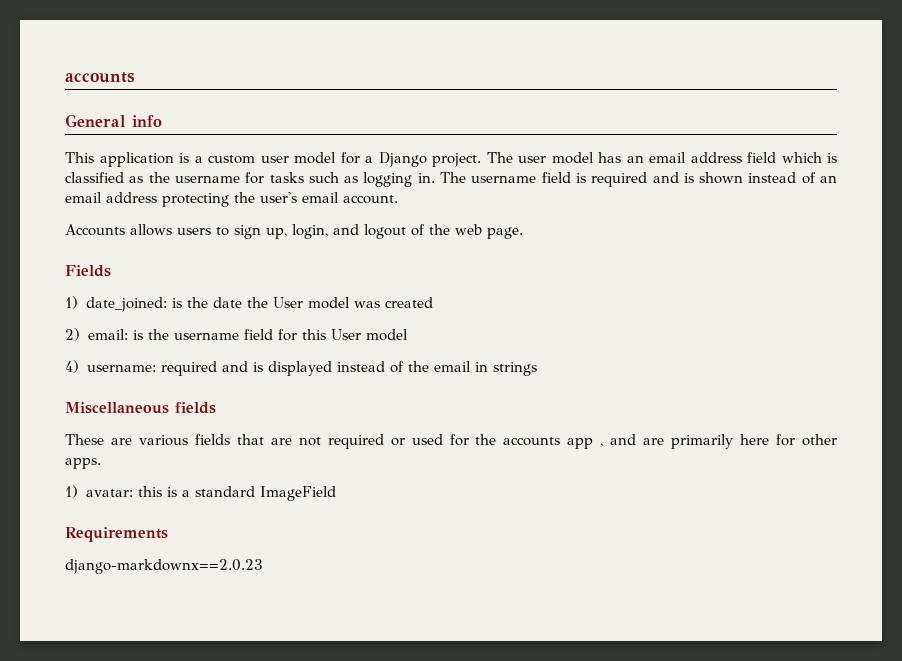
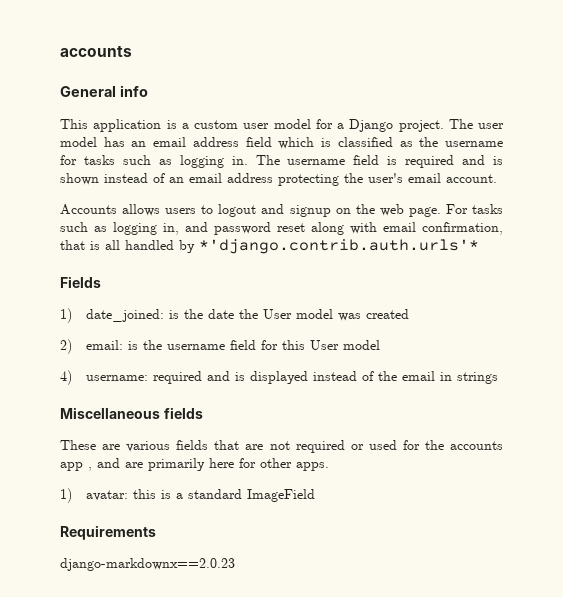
[234,224,523,239] sign up, login, and logout of the web page. -> [218,204,503,217] [60,222,503,235] [60,239,479,254] logout and signup on the web page. For tasks such as logging in, and password reset along with email confirmation, that is all handled by *'django.contrib.auth.urls'*

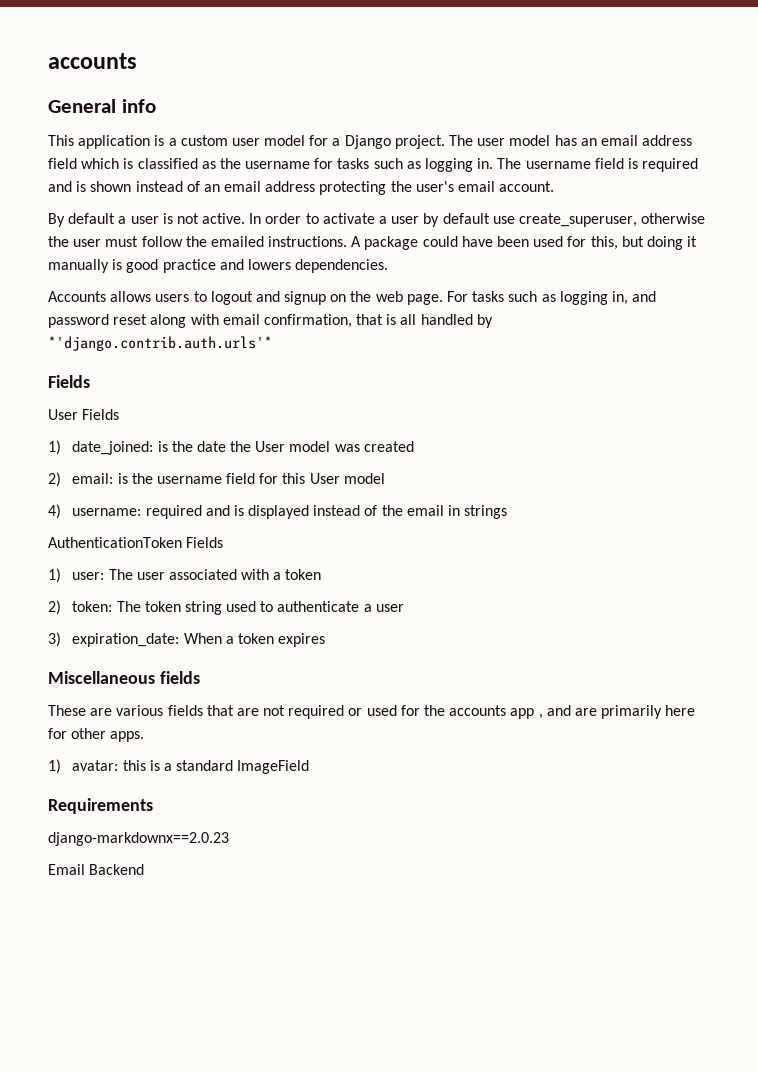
(497, 178) none -> [48,213,706,227] [48,236,698,250] [48,259,389,273] // By default a user is not active. In order to activate a user by default use create_superuser, otherwise the user must follow the emailed instructions. A package could have been used for this, but doing it manually is good practice and lowers dependencies.
(101, 282) none -> [48,409,120,420] // User Fields
(499, 378) none -> [48,537,224,548] [48,568,322,583] [48,600,404,615] [48,632,326,647] // AuthenticationToken Fields // 1) user: The user associated with a token // 2) token: The token string used to authenticate a user // 3) expiration_date: When a token expires
(235, 564) none -> [48,864,145,875] // Email Backend

